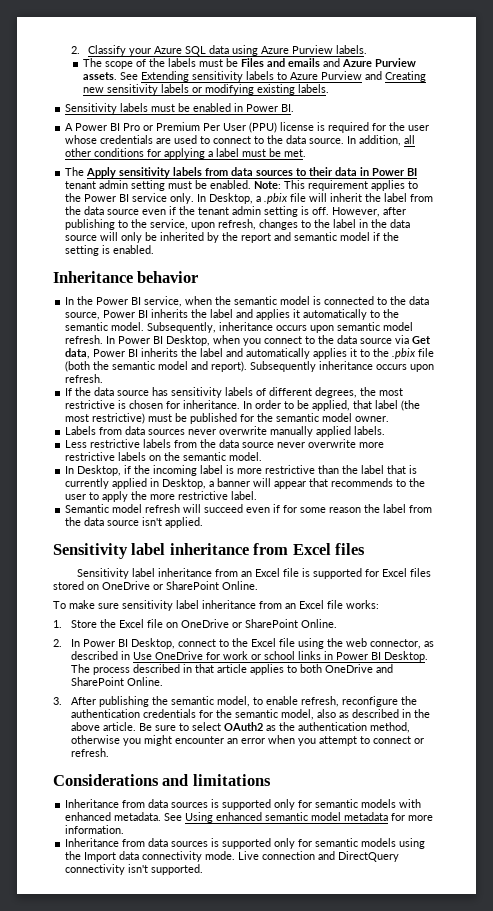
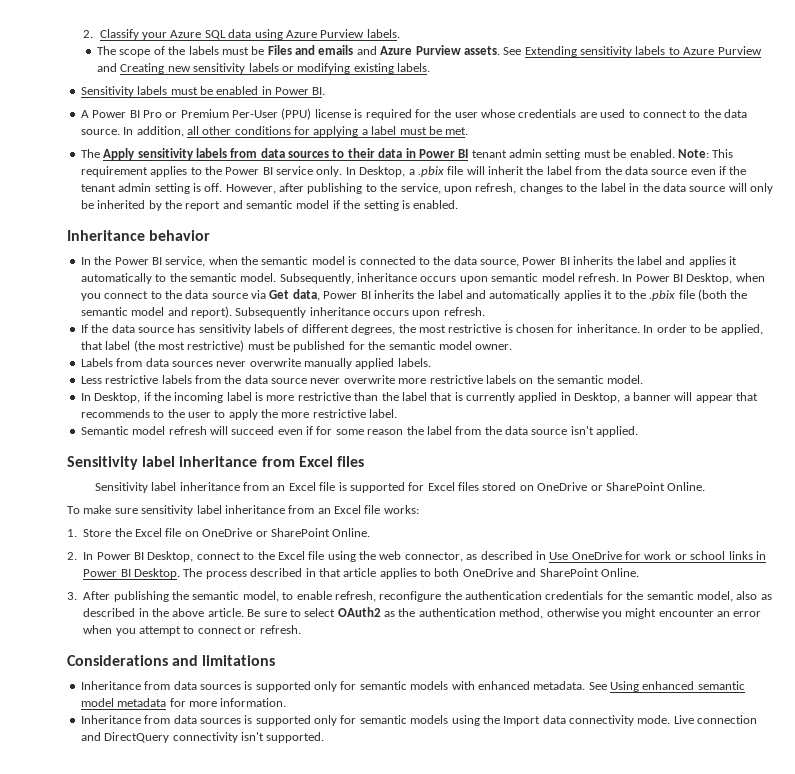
[203,123,247,131] Per User -> [232,110,278,118] Per-User

